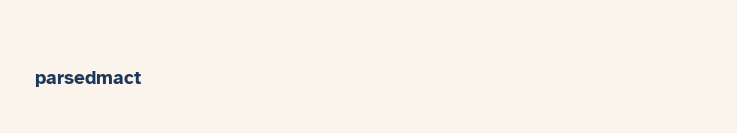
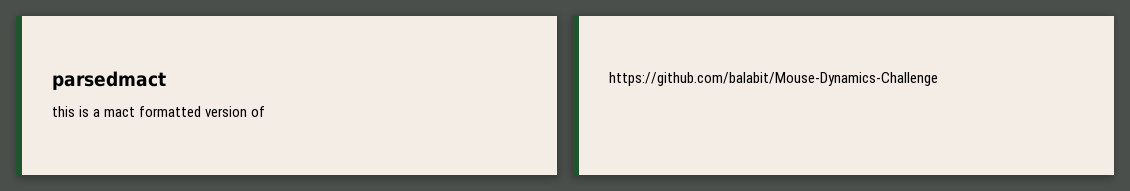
(141, 79) none -> [52,106,266,117] [609,72,938,86] // this is a mact formatted version of https://github.com/balabit/Mouse-Dynamics-Challenge

